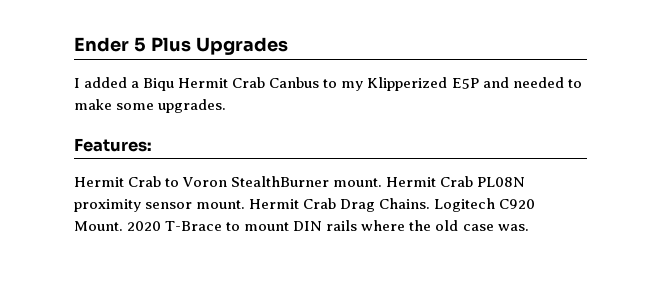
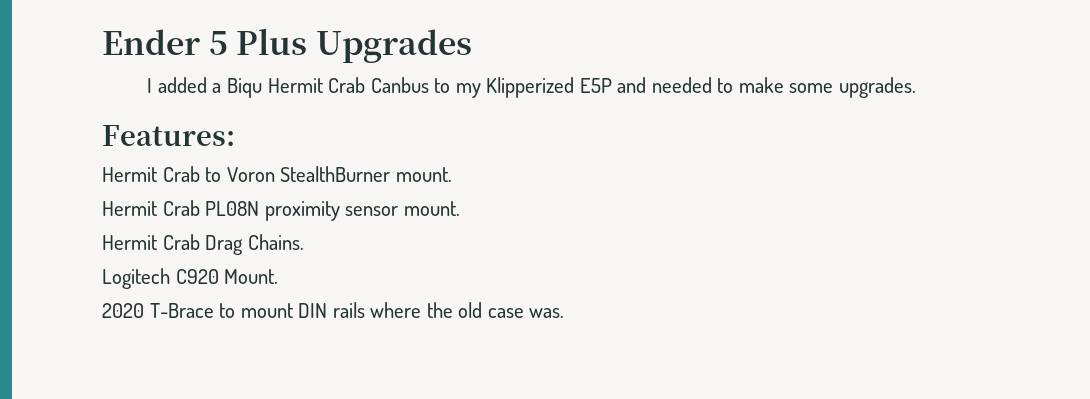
(383, 182) none -> (452, 174) //
(246, 204) none -> (460, 208) //
(431, 203) none -> (304, 242) //
(123, 226) none -> (279, 276) //

